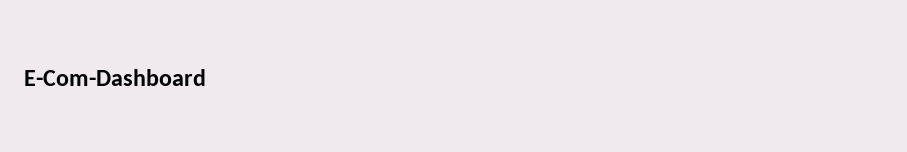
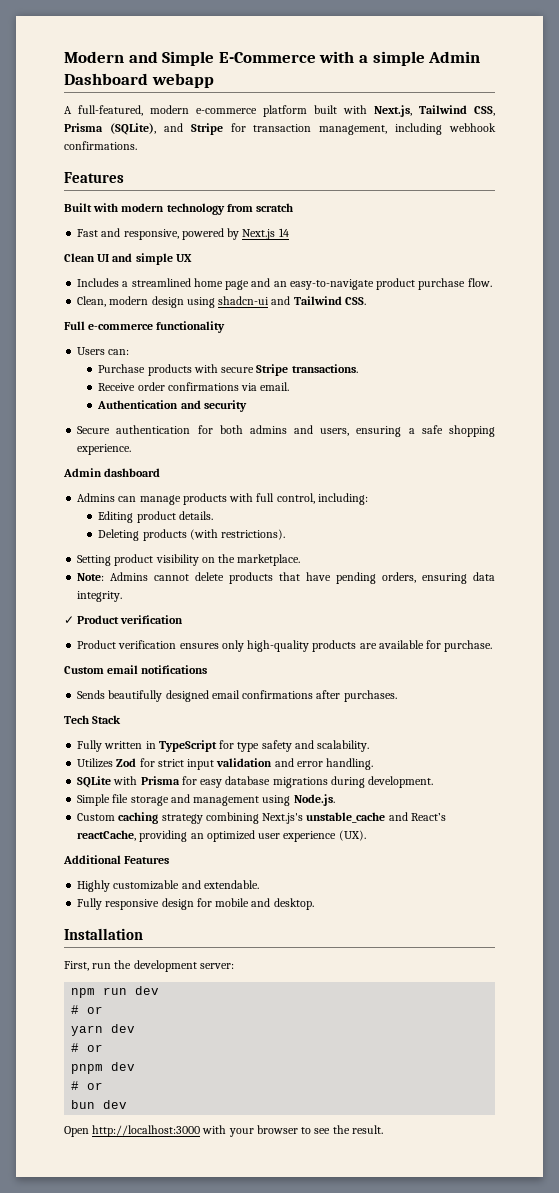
[24,69,206,86] E-Com-Dashboard -> [64,51,481,66] [64,73,214,88] [64,105,495,117] [64,123,496,135] [64,141,137,150] [64,172,124,183] [64,203,294,215] [77,228,289,240] [64,253,192,265] [77,278,492,290] [77,296,366,308] [64,321,226,333] [77,347,130,355] [98,364,358,376] [98,382,290,391] [97,400,247,412] [77,425,496,437] [77,444,132,455] [63,468,161,477] [77,493,368,505] [98,511,213,523] [98,529,286,541] [77,554,301,566] [77,572,496,584] [77,591,123,602] [64,615,184,624] [77,640,493,652] [64,665,208,674] [77,690,397,702] [64,715,122,724] [77,740,370,752] [77,758,374,770] [77,776,434,788] [77,794,335,806] [77,812,446,824] [77,830,366,842] [63,855,170,864] [77,880,259,892] [77,898,314,910] [64,928,143,940] [64,960,234,972] [71,986,160,998] [71,1005,104,1014] [71,1024,136,1036] [71,1043,104,1052] [71,1062,136,1074] [71,1081,104,1090] [71,1100,128,1109] [64,1125,383,1137] Modern and Simple E-Commerce with a simple Admin Dashboard webapp // A full-featured, modern e-commerce platform built with Next.js, Tailwind CSS, Prisma (SQLite), and Stripe for transaction management, including webhook confirmations. // Features // Built with modern technology from scratch // Fast and responsive, powered by Next.js 14 // Clean UI and simple UX // Includes a streamlined home page and an easy-to-navigate product purchase flow. // Clean, modern design using shadcn-ui and Tailwind CSS. // Full e-commerce functionality // Users can: // Purchase products with secure Stripe transactions. // Receive order confirmations via email. // Authentication and security // Secure authentication for both admins and users, ensuring a safe shopping experience. // Admin dashboard // Admins can manage products with full control, including: // Editing product details. // Deleting products (with restrictions). // Setting product visibility on the marketplace. // Note: Admins cannot delete products that have pending orders, ensuring data integrity. // ✓ Product verification // Product verification ensures only high-quality products are available for purchase. // Custom email notifications // Sends beautifully designed email confirmations after purchases. // Tech Stack // Fully written in TypeScript for type safety and scalability. // Utilizes Zod for strict input validation and error handling. // SQLite with Prisma for easy database migrations during development. // Simple file storage and management using Node.js. // Custom caching strategy combining Next.js's unstable_cache and React’s reactCache, providing an optimized user experience (UX). // Additional Features // Highly customizable and extendable. // Fully responsive design for mobile and desktop. // Installation // First, run the development server: // npm run dev // # or // yarn dev // # or // pnpm dev // # or // bun dev // Open http://localhost:3000 with your browser to see the result.

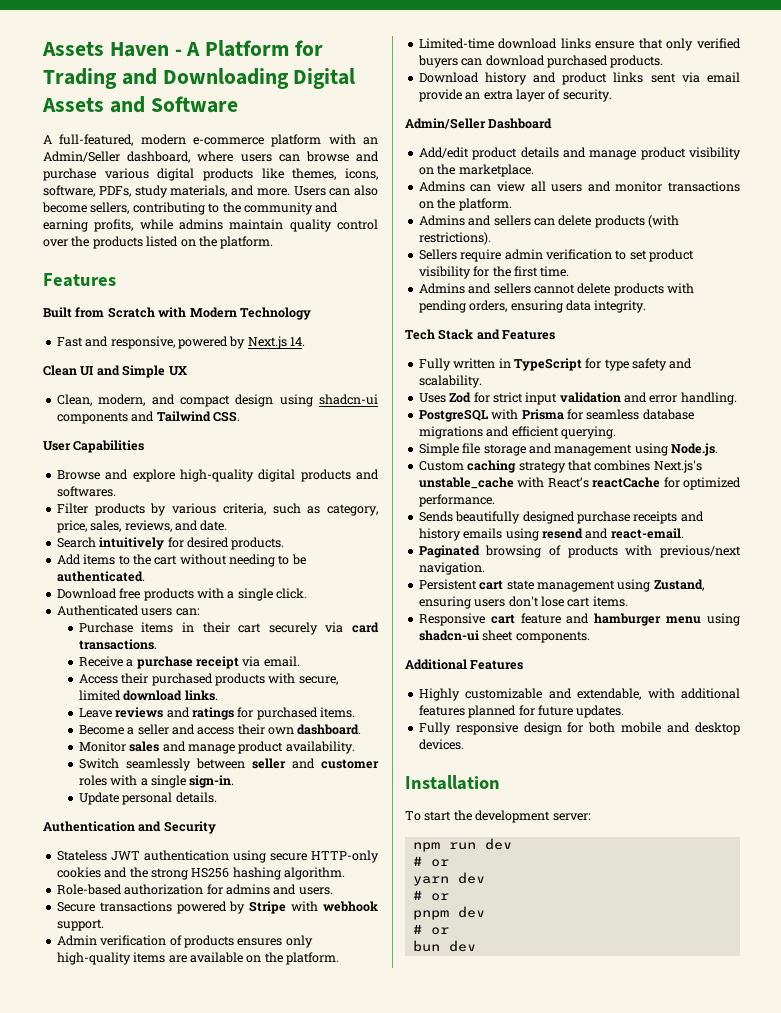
[64,51,481,66] [64,73,214,88] Modern and Simple E-Commerce with a simple Admin Dashboard webapp -> [42,40,324,57] [43,68,356,89] [42,96,238,113] Assets Haven - A Platform for Trading and Downloading Digital Assets and Software
[314,105,495,117] [64,123,496,135] [64,141,137,150] [64,172,124,183] [64,203,294,215] built with Next.js, Tailwind CSS, Prisma (SQLite), and Stripe for transaction management, including webhook confirmations. // Features // Built with modern technology from scratch -> [328,134,378,145] [43,151,379,163] [43,168,378,181] [43,185,378,198] [42,202,339,215] [43,219,379,232] [43,236,274,249] [43,273,116,287] [43,307,311,320] with an Admin/Seller dashboard, where users can browse and purchase various digital products like themes, icons, software, PDFs, study materials, and more. Users can also become sellers, contributing to the community and earning profits, while admins maintain quality control over the products listed on the platform. // Features // Built from Scratch with Modern Technology
[278,228,289,237] 14 -> [290,337,305,346] 14.
[135,253,173,265] simple -> [122,365,166,378] Simple
[77,278,492,290] [77,296,149,307] Includes a streamlined home page and an easy-to-navigate product purchase flow. // Clean, modern -> [56,394,230,407] Clean, modern, and compact
(270, 300) none -> [56,412,128,424] components
[64,321,226,333] [77,347,130,355] [98,364,289,376] Full e-commerce functionality // Users can: // Purchase products with secure Stripe -> [43,440,145,453] [56,469,379,482] [56,486,116,497] [56,503,378,516] [56,520,228,533] [56,537,285,550] [56,554,306,567] [56,571,145,582] [56,588,307,601] [56,605,200,616] [78,622,379,635] User Capabilities // Browse and explore high-quality digital products and softwares. // Filter products by various criteria, such as category, price, sales, reviews, and date. // Search intuitively for desired products. // Add items to the cart without needing to be authenticated. // Download free products with a single click. // Authenticated users can: // Purchase items in their cart securely via card
[137,382,239,391] order confirmations -> [126,656,239,669] a purchase receipt
[97,400,247,412] [77,425,496,437] [77,444,132,455] [63,468,161,477] [77,493,368,505] [98,511,213,523] [98,529,286,541] [77,555,112,566] Authentication and security // Secure authentication for both admins and users, ensuring a safe shopping experience. // Admin dashboard // Admins can manage products with full control, including: // Editing product details. // Deleting products (with restrictions). // Setting -> [78,673,338,686] [78,690,218,701] [78,707,356,720] [78,724,362,735] [78,741,355,754] [78,758,380,771] [78,775,235,788] [78,792,217,805] [43,821,216,834] [56,850,380,863] [56,867,345,880] [56,884,333,895] [56,901,378,914] [56,919,104,931] [56,935,313,948] [56,952,339,965] [418,38,741,51] [417,55,664,68] [418,72,740,85] [418,89,612,102] [405,118,553,129] [418,147,637,160] Access their purchased products with secure, limited download links. // Leave reviews and ratings for purchased items. // Become a seller and access their own dashboard. // Monitor sales and manage product availability. // Switch seamlessly between seller and customer roles with a single sign-in. // Update personal details. // Authentication and Security // Stateless JWT authentication using secure HTTP-only cookies and the strong HS256 hashing algorithm. // Role-based authorization for admins and users. // Secure transactions powered by Stripe with webhook support. // Admin verification of products ensures only high-quality items are available on the platform. // Limited-time download links ensure that only verified buyers can download purchased products. // Download history and product links sent via email provide an extra layer of security. // Admin/Seller Dashboard // Add/edit product details and manage
[77,572,149,581] Note: Admins -> [418,181,740,192] [418,198,512,211] [418,215,679,228] [418,232,491,245] [418,249,694,262] [418,266,570,279] [418,283,531,294] Admins can view all users and monitor transactions on the platform. // Admins and sellers can delete products (with restrictions). // Sellers require admin verification to set product visibility for the first time. // Admins and sellers
[279,572,332,581] that have -> [667,283,694,294] with
[64,615,184,624] [77,640,493,652] [64,665,208,674] [77,690,397,702] // ✓ Product verification // Product verification ensures only high-quality products are available for purchase. // Custom email notifications // Sends beautifully designed email confirmations after purchases. -> (647, 306) none
(122, 719) none -> [476,329,556,340] and Features
[77,758,114,768] Utilizes -> [418,393,446,403] Uses
[77,776,112,788] SQLite -> [418,409,489,422] PostgreSQL
[200,779,223,788] easy -> [586,409,640,420] seamless
[330,776,434,788] during development. -> [486,426,616,439] and efficient querying.
[205,812,446,824] [77,830,366,842] combining Next.js's unstable_cache and React’s reactCache, providing an optimized user experience (UX). -> [567,460,702,473] [418,477,741,490] [418,494,495,507] [418,511,704,524] [418,528,684,541] [418,545,741,558] [418,562,485,575] [418,579,704,592] [418,596,628,609] [418,613,740,626] [418,630,590,643] that combines Next.js's unstable_cache with React’s reactCache for optimized performance. // Sends beautifully designed purchase receipts and history emails using resend and react-email. // Paginated browsing of products with previous/next navigation. // Persistent cart state management using Zustand, ensuring users don't lose cart items. // Responsive cart feature and hamburger menu using shadcn-ui sheet components.
[203,880,259,889] extendable. -> [577,688,740,700] [418,705,625,718] extendable, with additional features planned for future updates.
(212, 902) none -> [588,722,616,733] both
[273,898,314,910] desktop. -> [695,722,740,735] [418,739,464,750] desktop devices.
[64,961,112,971] First, run -> [405,811,452,821] To start
[64,1125,383,1137] // Open http://localhost:3000 with your browser to see the result. -> (476, 946) none

